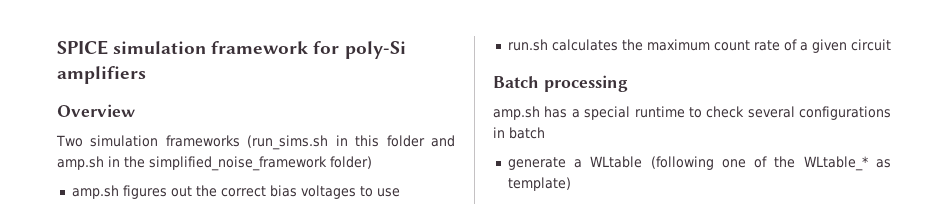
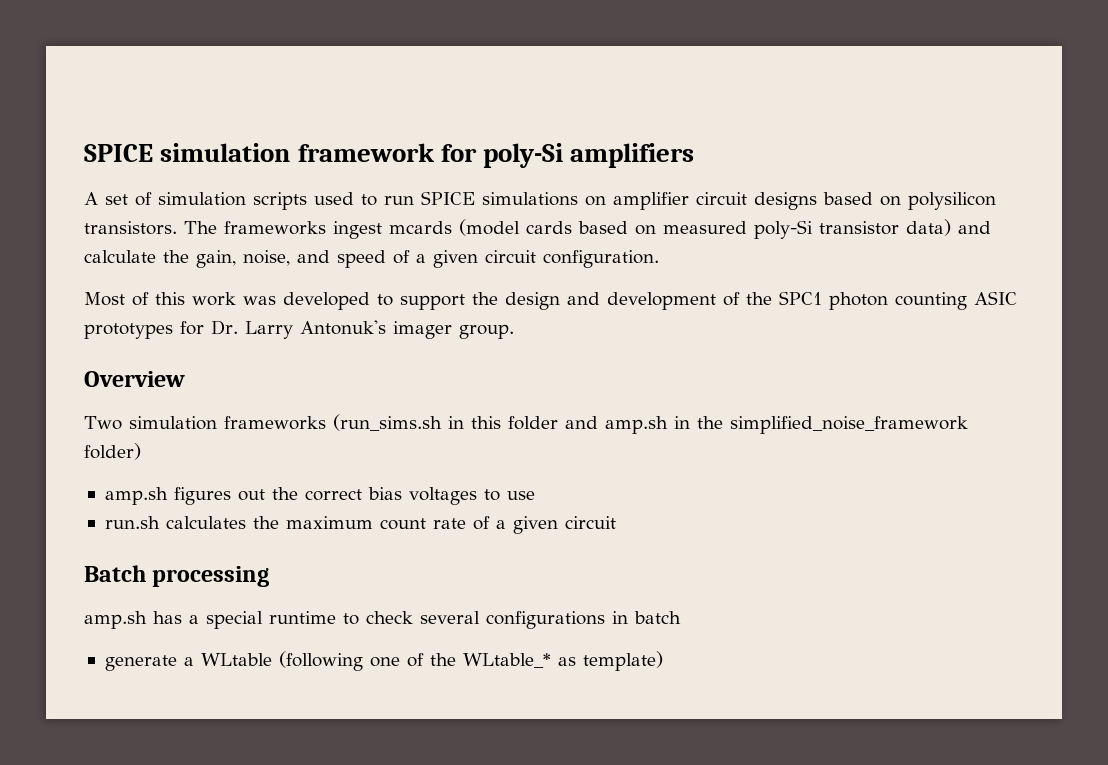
(146, 75) none -> [84,191,996,210] [84,219,991,239] [84,250,659,268] [84,291,1017,310] [84,320,514,339] // A set of simulation scripts used to run SPICE simulations on amplifier circuit designs based on polysilicon transistors. The frameworks ingest mcards (model cards based on measured poly-Si transistor data) and calculate the gain, noise, and speed of a given circuit configuration. // Most of this work was developed to support the design and development of the SPC1 photon counting ASIC prototypes for Dr. Larry Antonuk's imager group.

